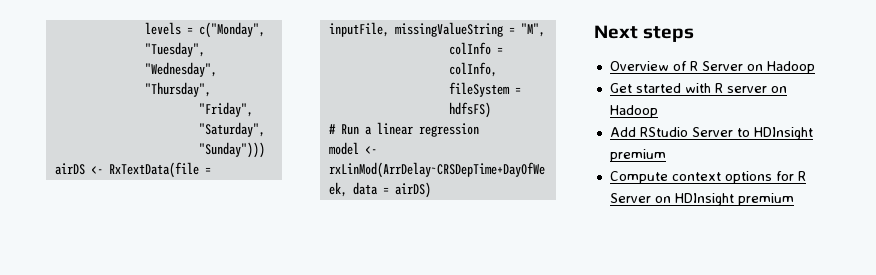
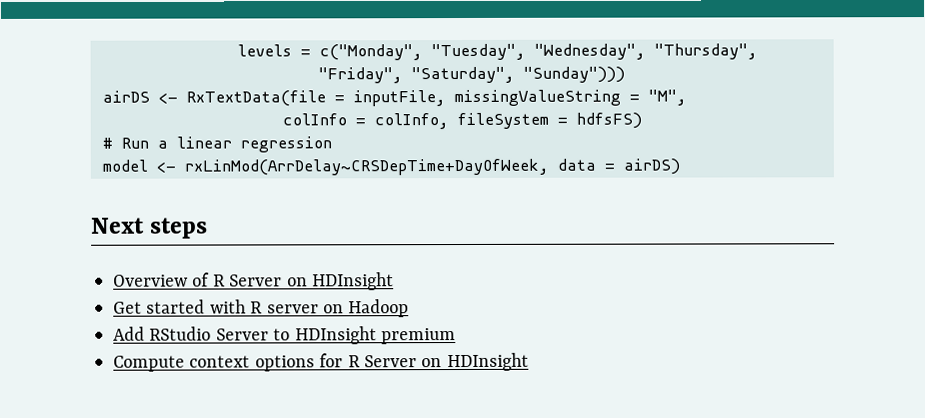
[766,61,815,74] Hadoop -> [312,272,394,291] HDInsight
[737,193,794,206] premium -> (529, 362) none

